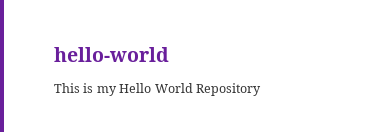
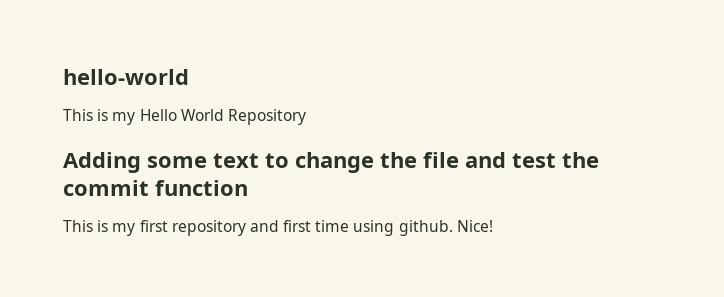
(261, 89) none -> [63,152,599,173] [63,180,248,196] [63,220,493,236] // Adding some text to change the file and test the commit function // This is my first repository and first time using github. Nice!

